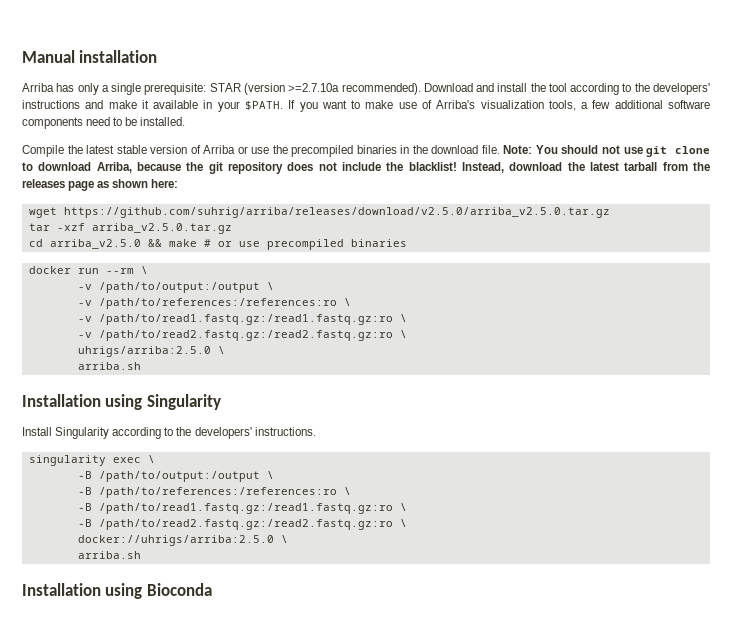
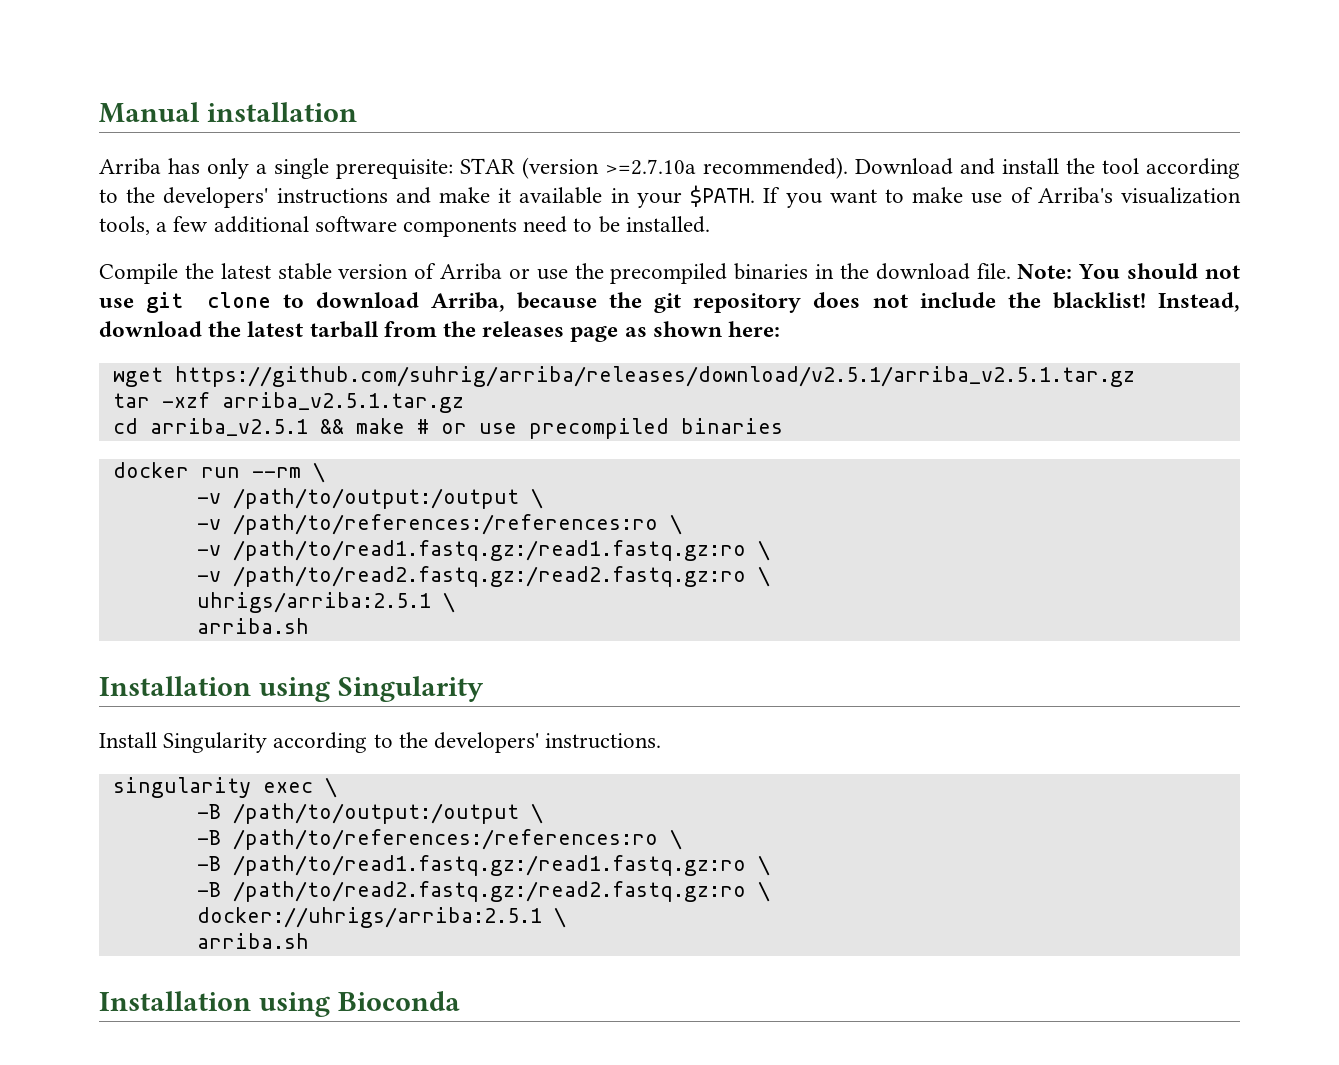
[63,207,610,218] https://github.com/suhrig/arriba/releases/download/v2.5.0/arriba_v2.5.0.tar.gz -> [174,366,1135,387] https://github.com/suhrig/arriba/releases/download/v2.5.1/arriba_v2.5.1.tar.gz
[91,223,232,234] arriba_v2.5.0.tar.gz -> [221,392,464,413] arriba_v2.5.1.tar.gz
[49,239,141,249] arriba_v2.5.0 -> [149,418,308,436] arriba_v2.5.1
[77,346,211,357] uhrigs/arriba:2.5.0 -> [196,592,431,613] uhrigs/arriba:2.5.1
[77,535,274,546] docker://uhrigs/arriba:2.5.0 -> [196,907,542,928] docker://uhrigs/arriba:2.5.1

